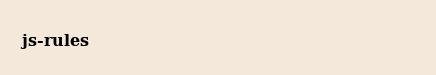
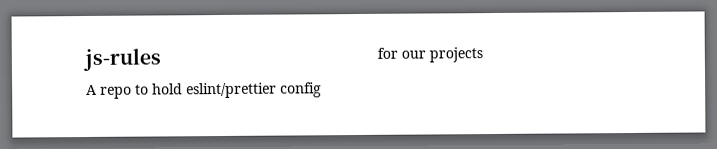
(89, 41) none -> [86,82,322,99] [377,47,483,63] // A repo to hold eslint/prettier config for our projects

